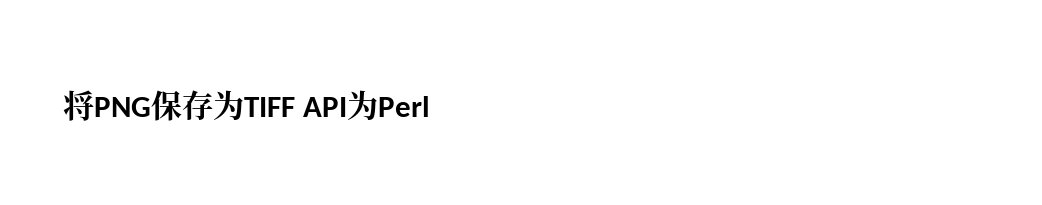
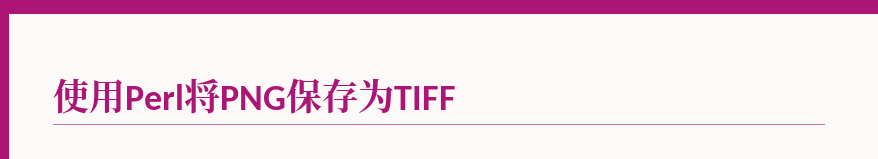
(63, 105) none -> [53,78,184,114] 使用Perl
[303,90,431,120] API为Perl -> (456, 98) none

